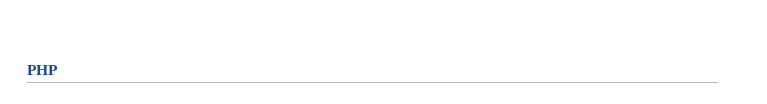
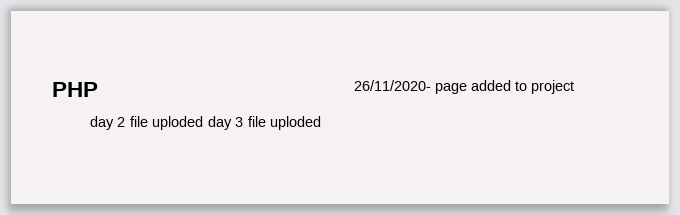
(58, 70) none -> [89,116,321,130] [354,80,574,94] // day 2 file uploded day 3 file uploded 26/11/2020- page added to project

